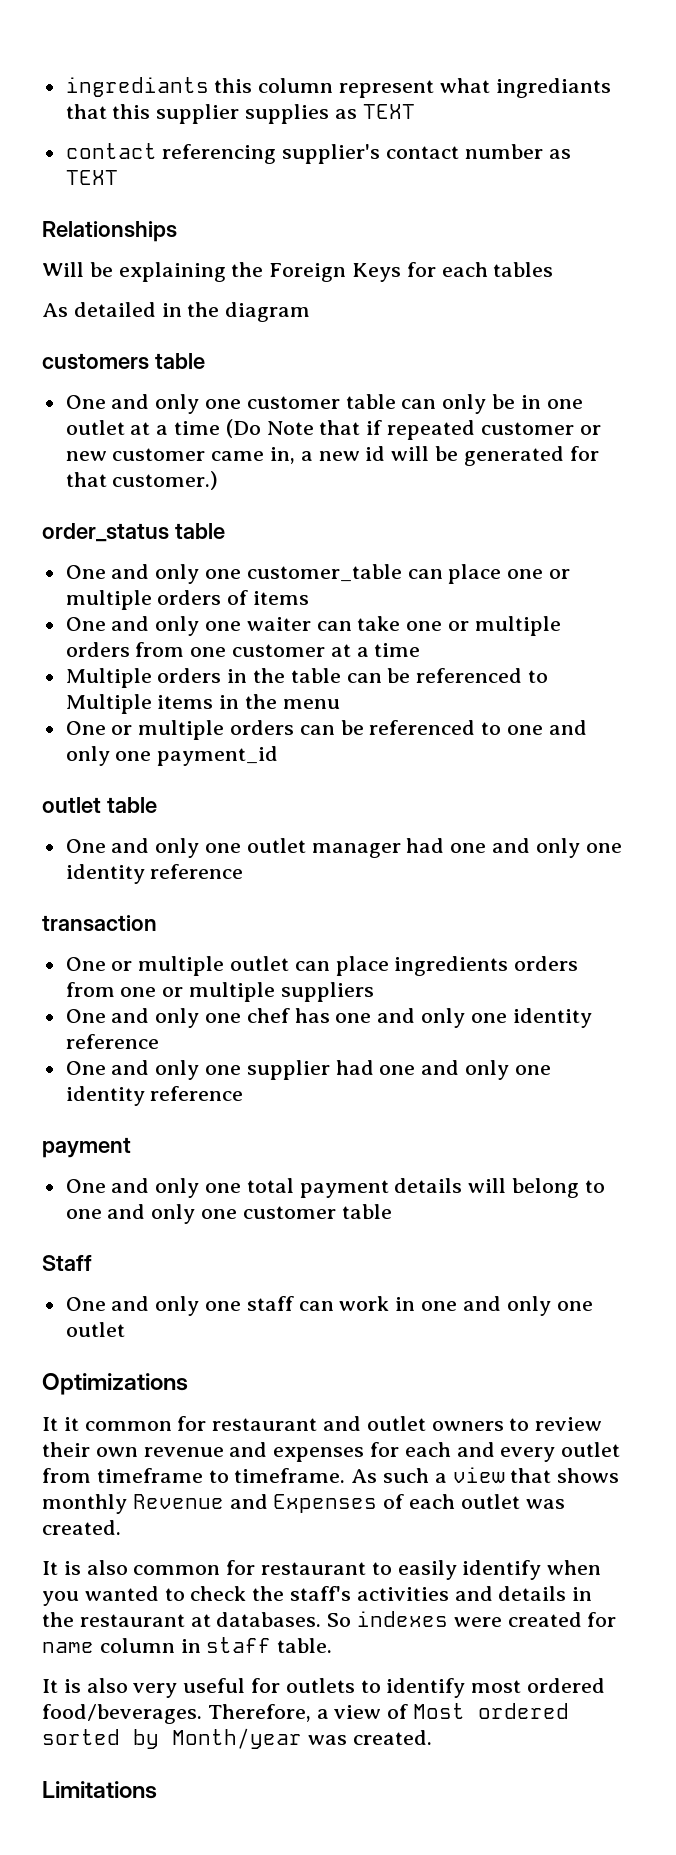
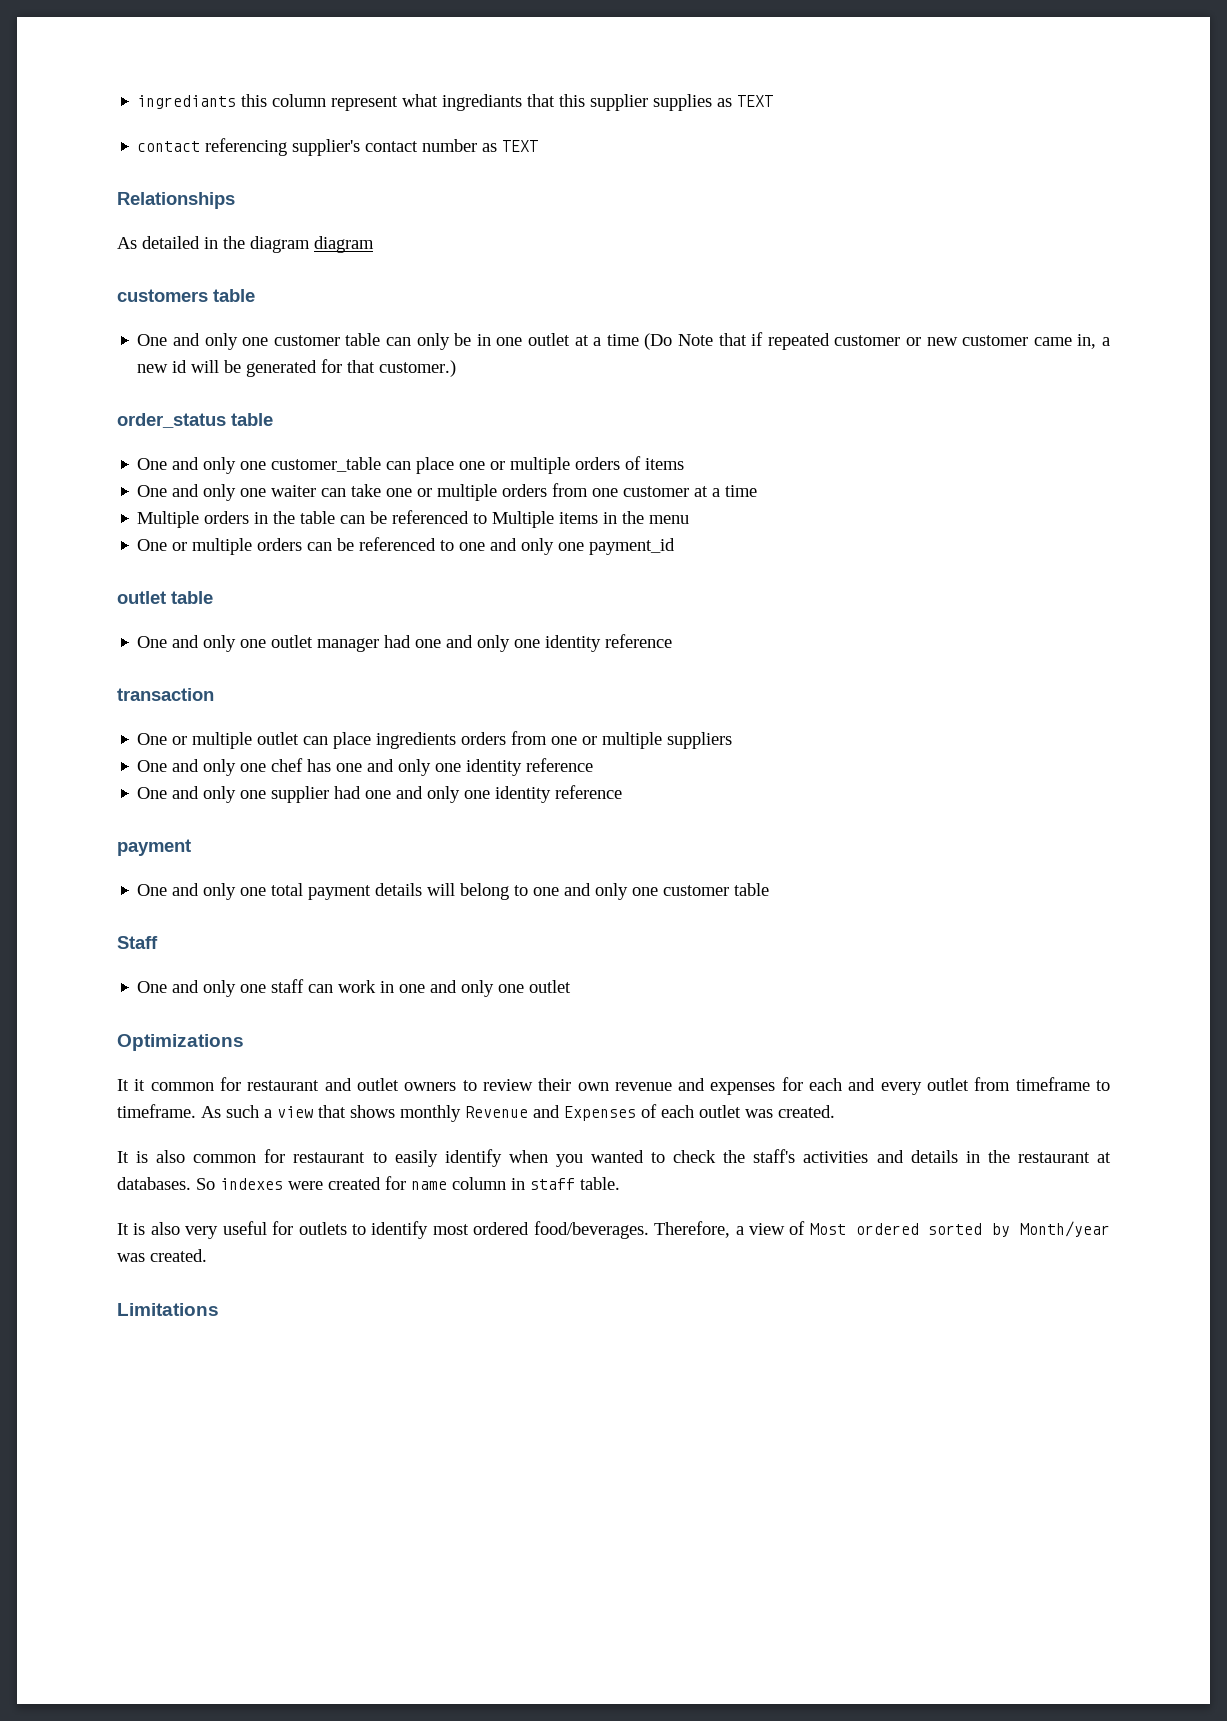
[42,262,554,282] // Will be explaining the Foreign Keys for each tables -> (235, 200) none
(311, 312) none -> [314,236,374,253] diagram

